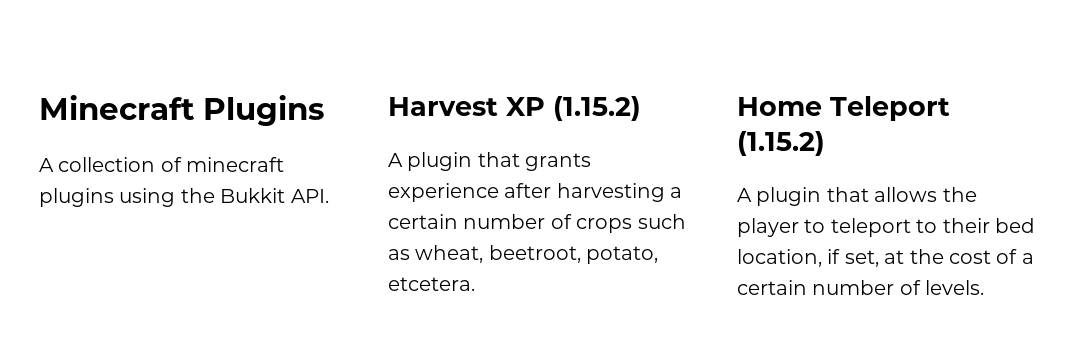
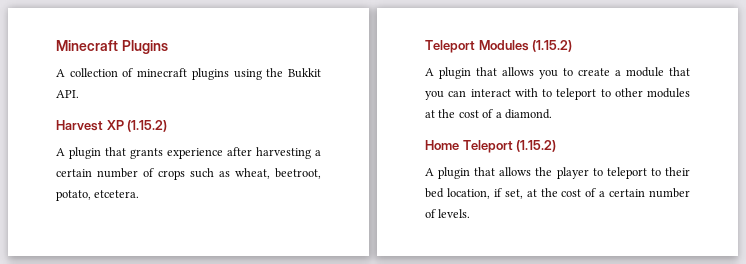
(475, 284) none -> [425,40,573,53] [425,67,690,79] [425,88,690,100] [425,109,552,119] // Teleport Modules (1.15.2) // A plugin that allows you to create a module that you can interact with to teleport to other modules at the cost of a diamond.

